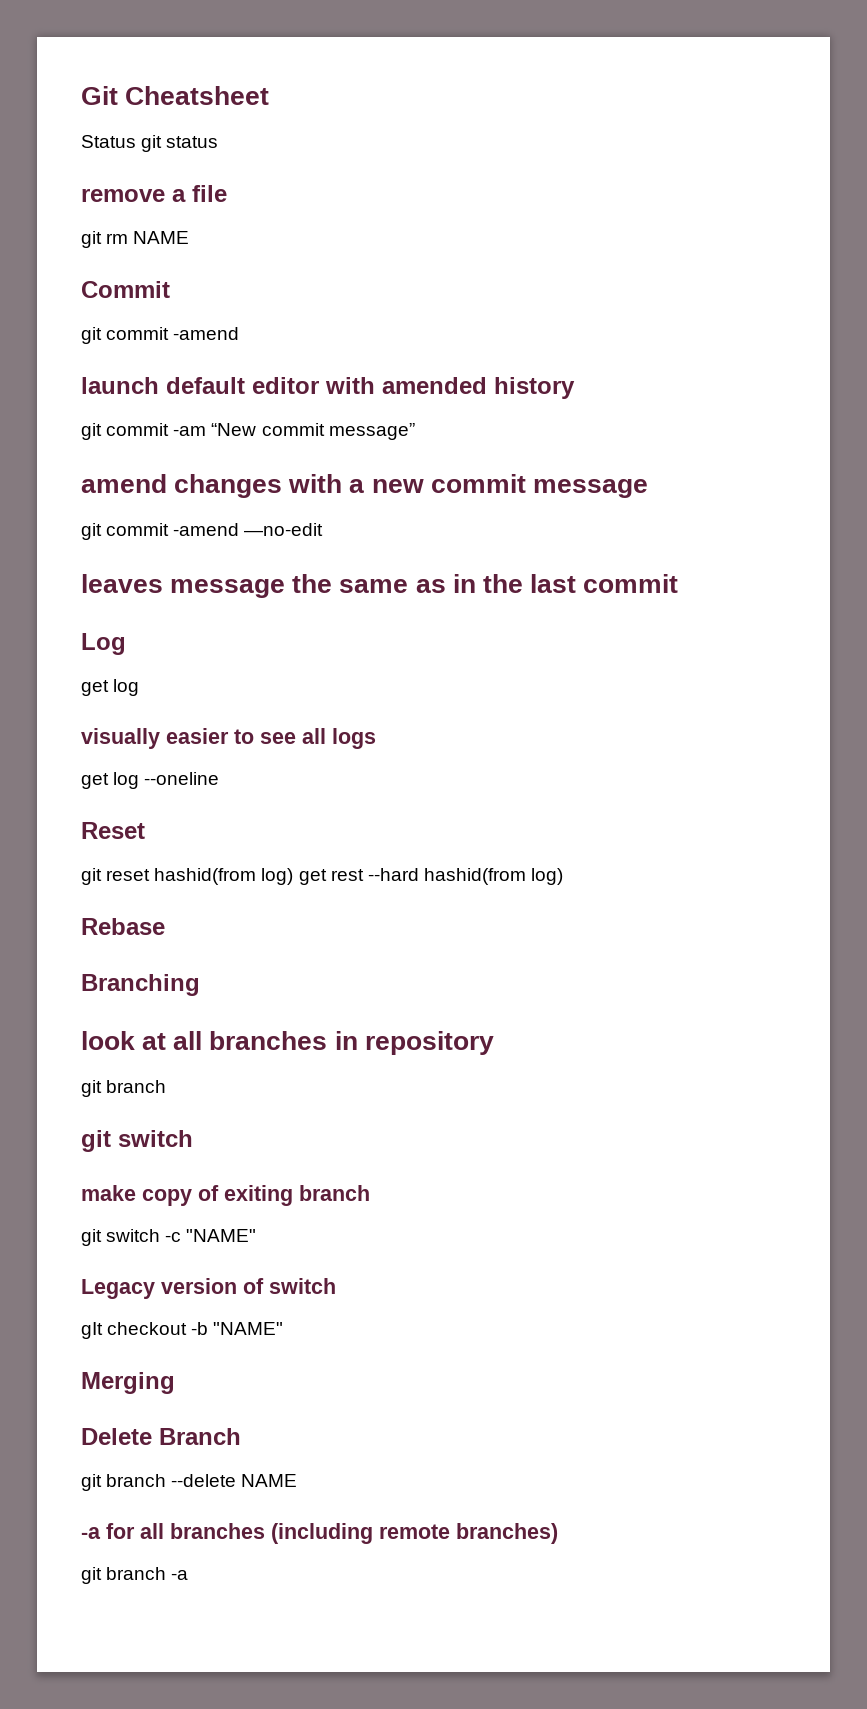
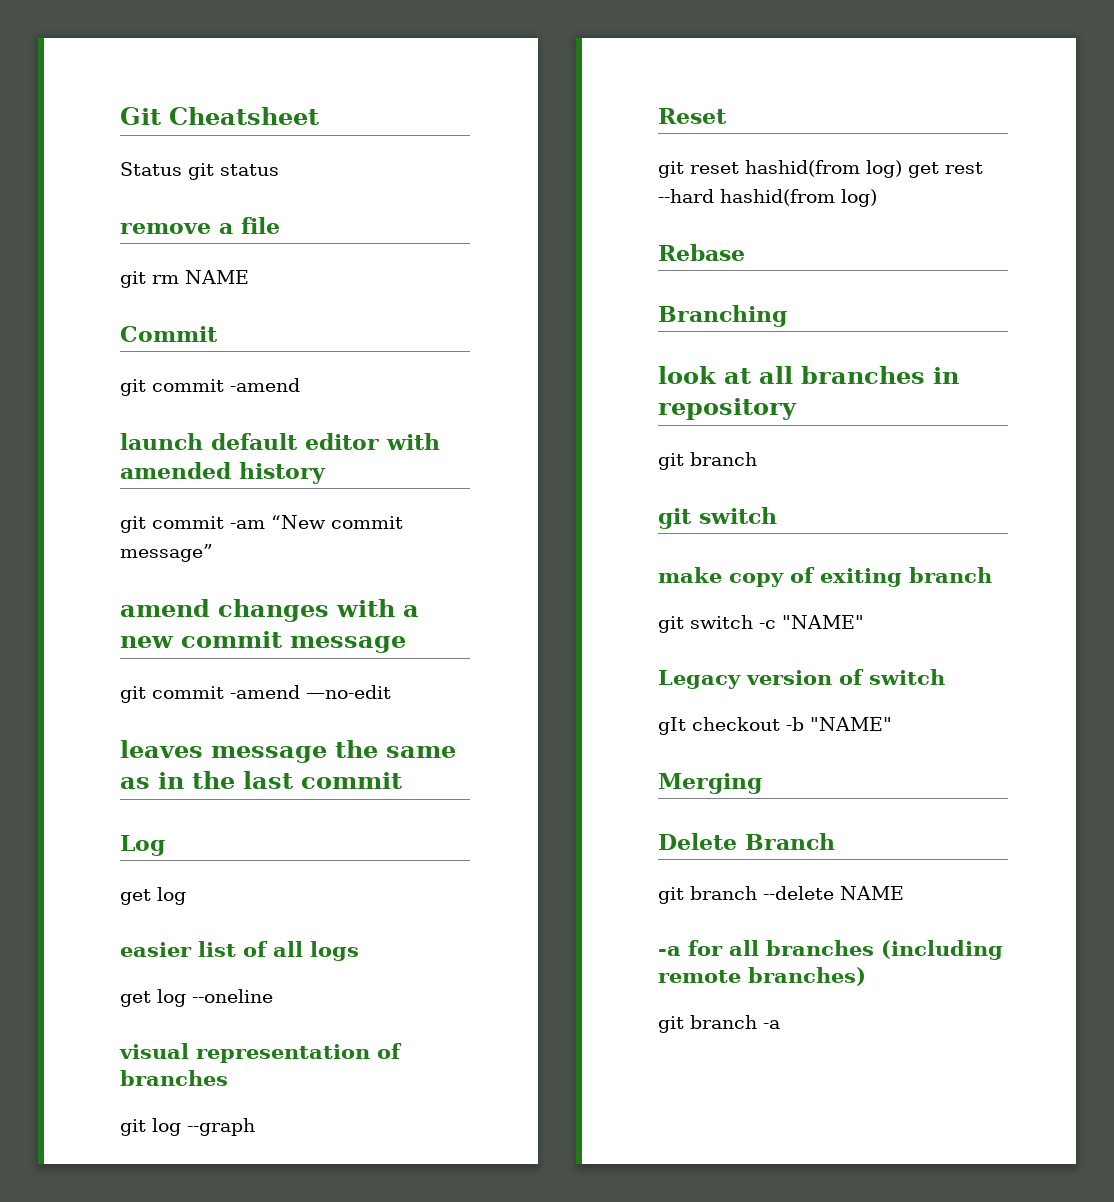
[81,728,296,749] visually easier to see -> [120,941,268,957] easier list of
(220, 778) none -> [119,1043,402,1063] [120,1070,228,1086] [120,1118,255,1136] // visual representation of branches // git log --graph

